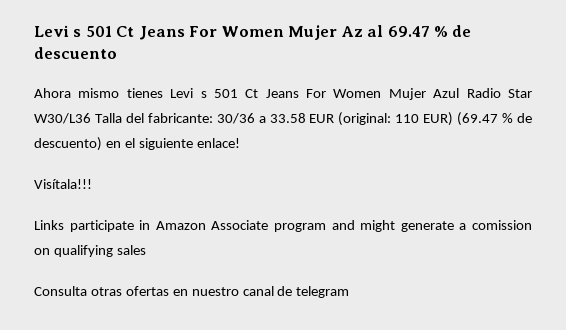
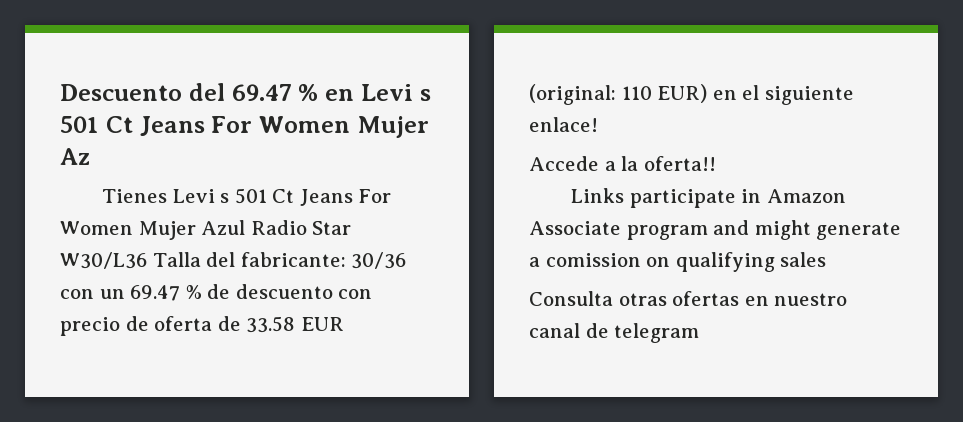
(34, 31) none -> [60,83,354,101] Descuento del 69.47 % en
[367,25,472,37] [34,47,117,59] [34,88,163,98] al 69.47 % de descuento // Ahora mismo tienes -> [102,189,168,203] // Tienes
[258,116,266,123] a -> [60,284,373,301] [60,316,241,336] con un 69.47 % de descuento con precio de oferta de
[457,112,532,126] [34,137,102,151] (69.47 % de descuento) -> (708, 93) none
[34,179,92,189] Visítala!!! -> [529,156,716,171] Accede a la oferta!!

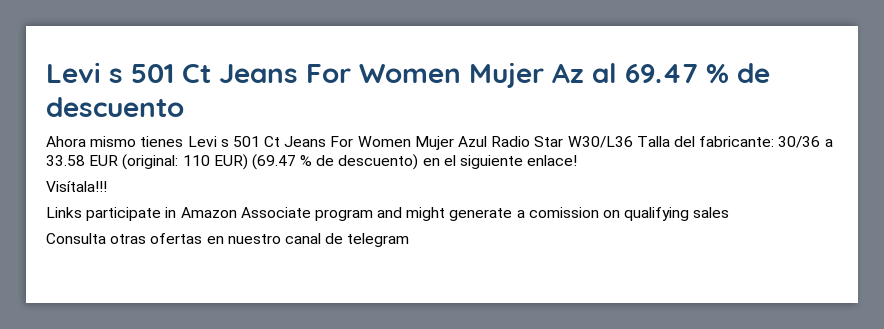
[60,83,354,101] Descuento del 69.47 % en -> (46, 72) none
[102,189,168,203] // Tienes -> [592,63,770,83] [46,97,184,117] [46,136,184,147] al 69.47 % de descuento // Ahora mismo tienes
[60,284,373,301] [60,316,241,336] con un 69.47 % de descuento con precio de oferta de -> [824,139,833,147] a
(708, 93) none -> [251,154,419,170] (69.47 % de descuento)
[529,156,716,171] Accede a la oferta!! -> [46,181,107,192] Visítala!!!

